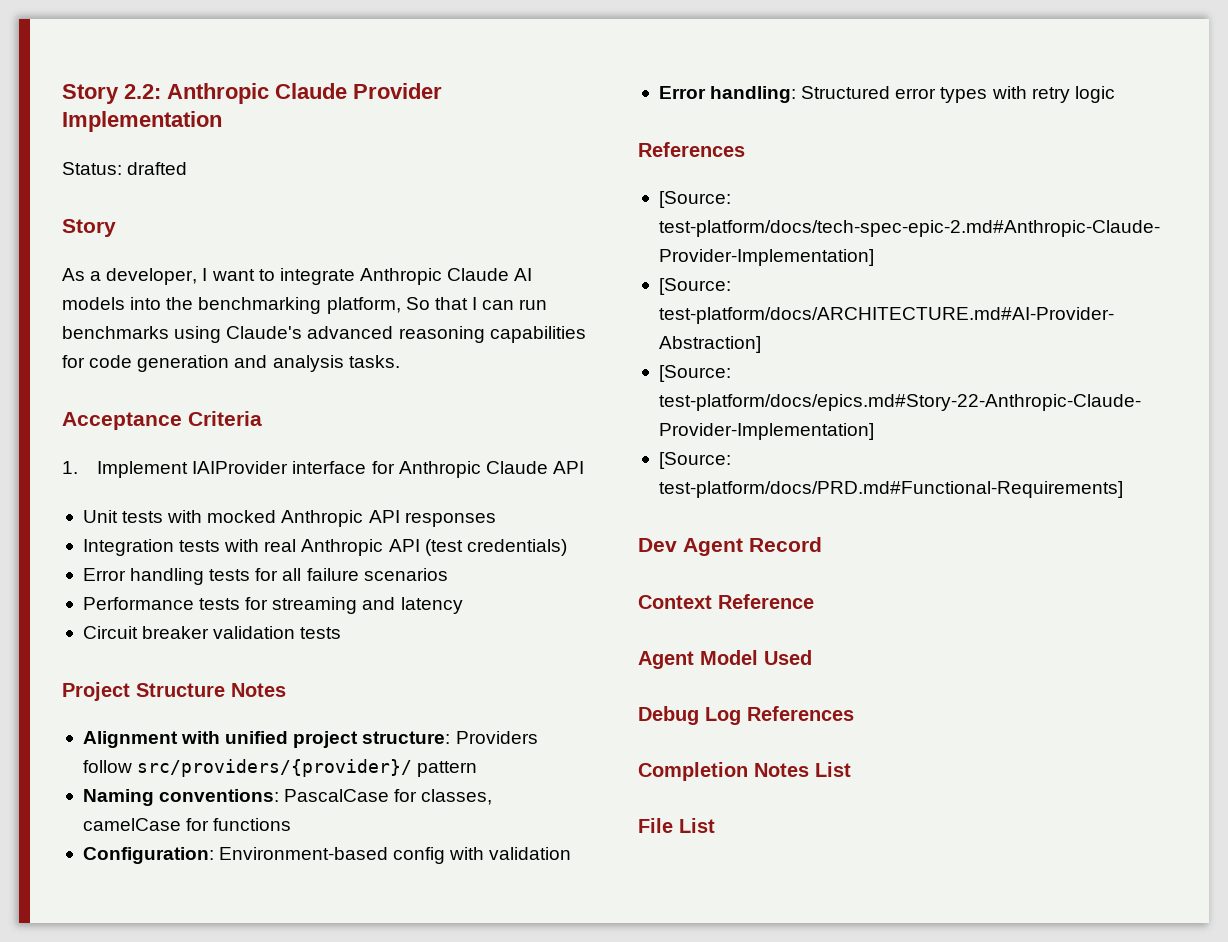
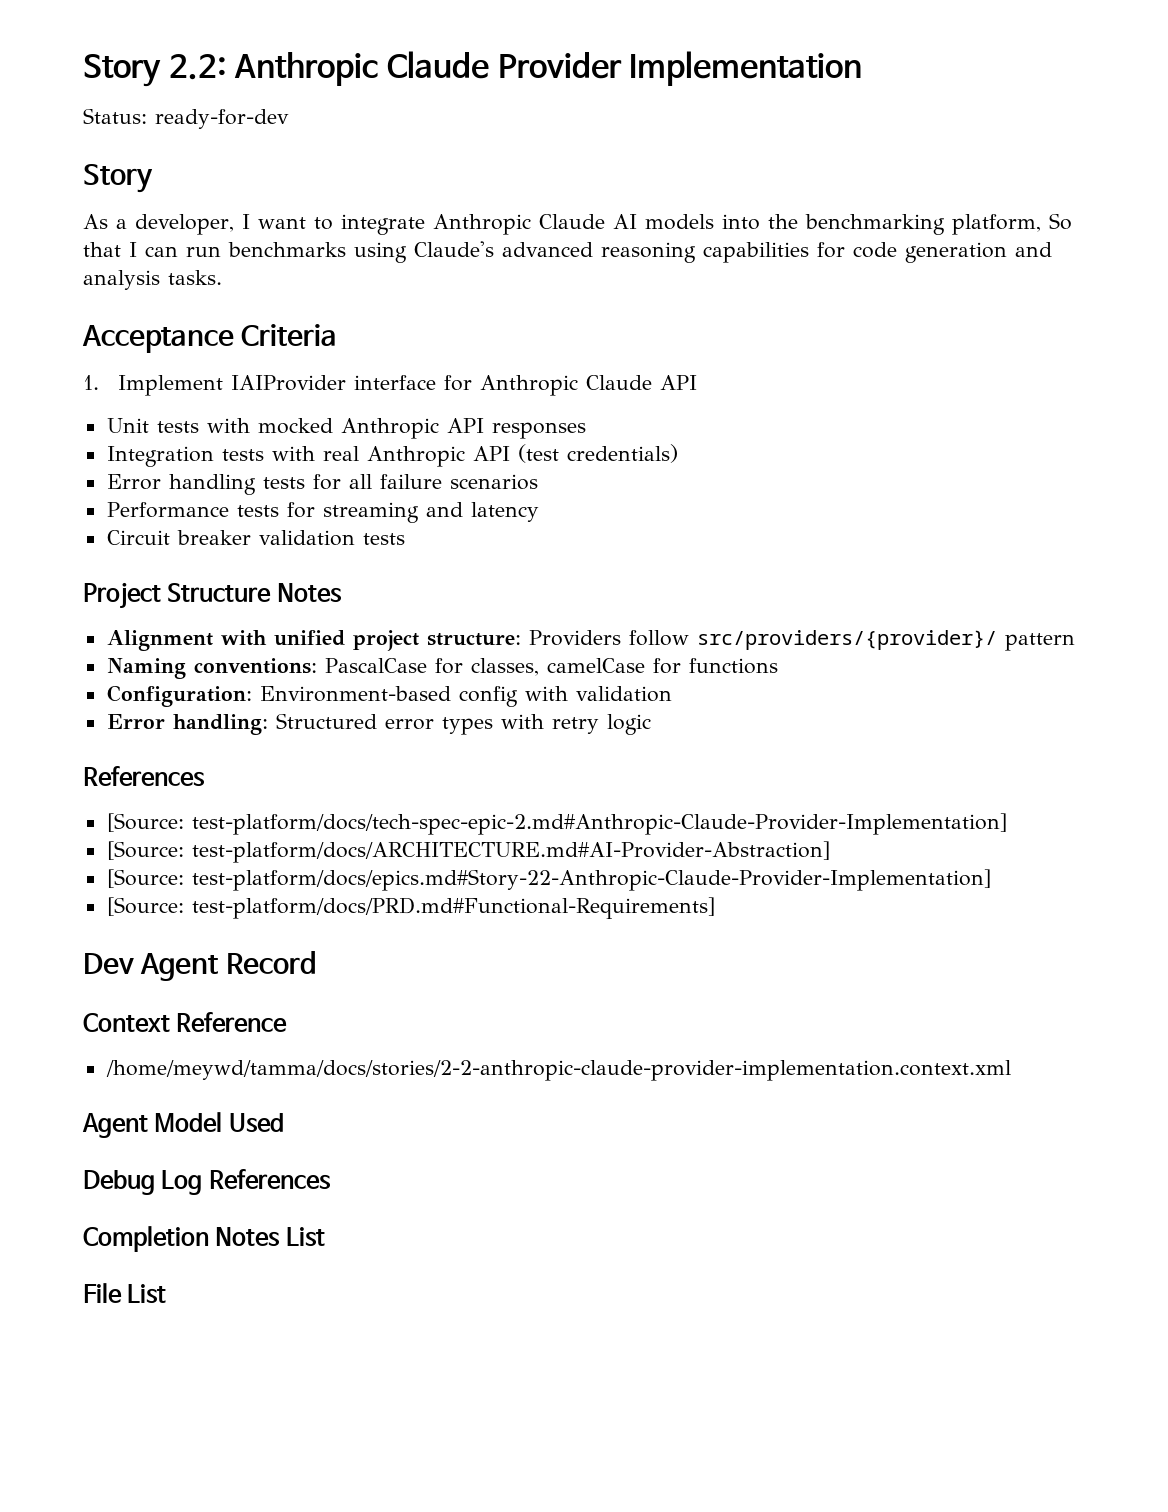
[127,162,188,175] drafted -> [155,109,289,129] ready-for-dev
(814, 601) none -> [105,1060,1011,1081] // /home/meywd/tamma/docs/stories/2-2-anthropic-claude-provider-implementation.context.xml

